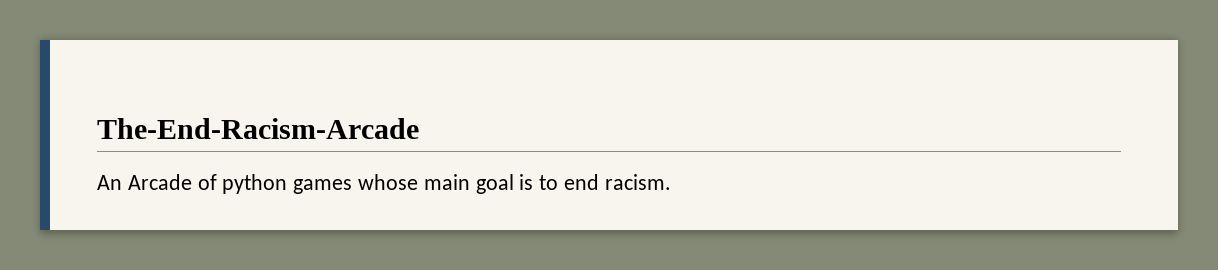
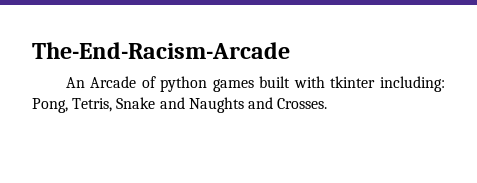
[358,174,671,194] whose main goal is to end racism. -> [259,76,445,92] [32,97,328,113] built with tkinter including: Pong, Tetris, Snake and Naughts and Crosses.

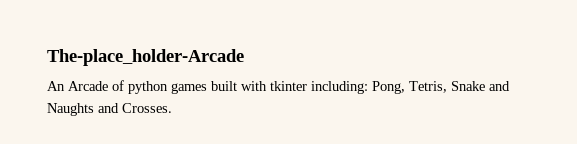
[32,42,290,59] The-End-Racism-Arcade -> [47,49,244,66] The-place_holder-Arcade

